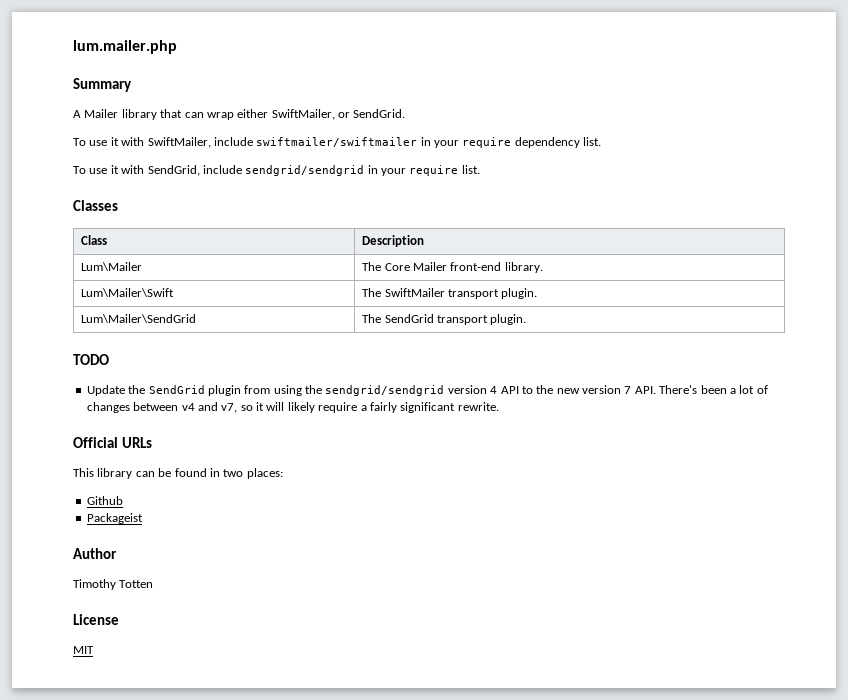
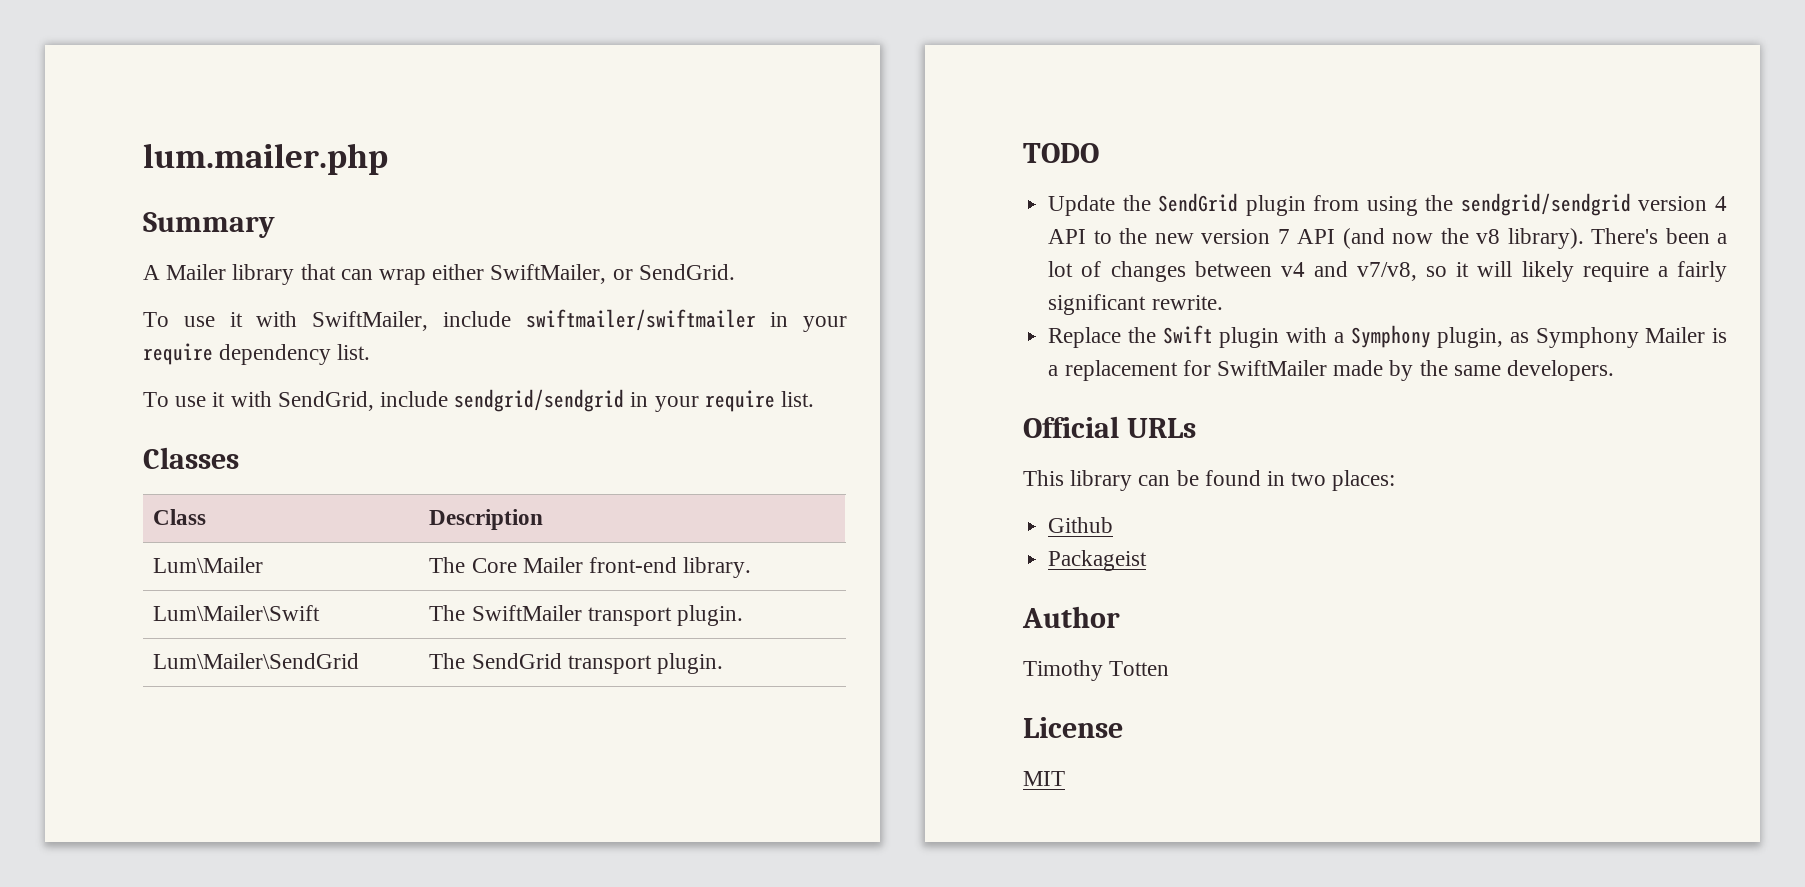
[634,386,656,394] API. -> [1297,228,1584,249] API (and now the v8 library).
[221,403,238,413] v7, -> [1357,262,1418,281] v7/v8,
(499, 406) none -> [1048,325,1727,348] [1048,360,1614,381] // Replace the Swift plugin with a Symphony plugin, as Symphony Mailer is a replacement for SwiftMailer made by the same developers.

